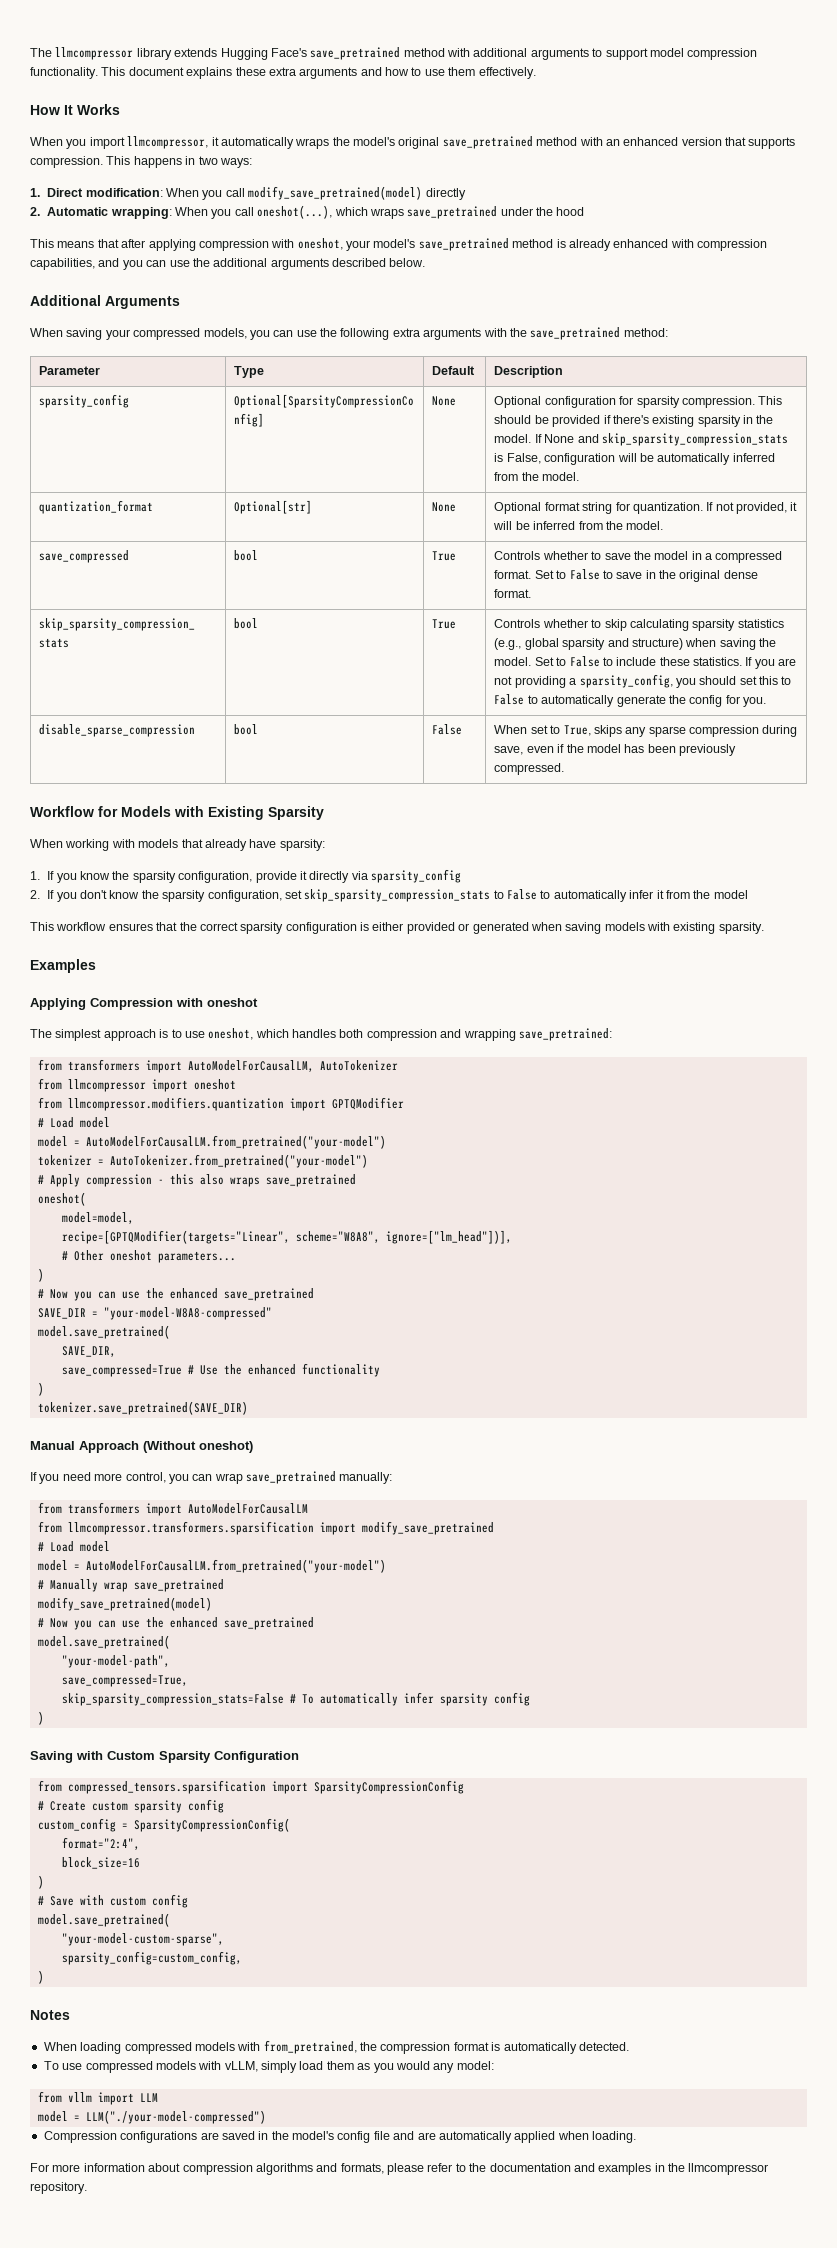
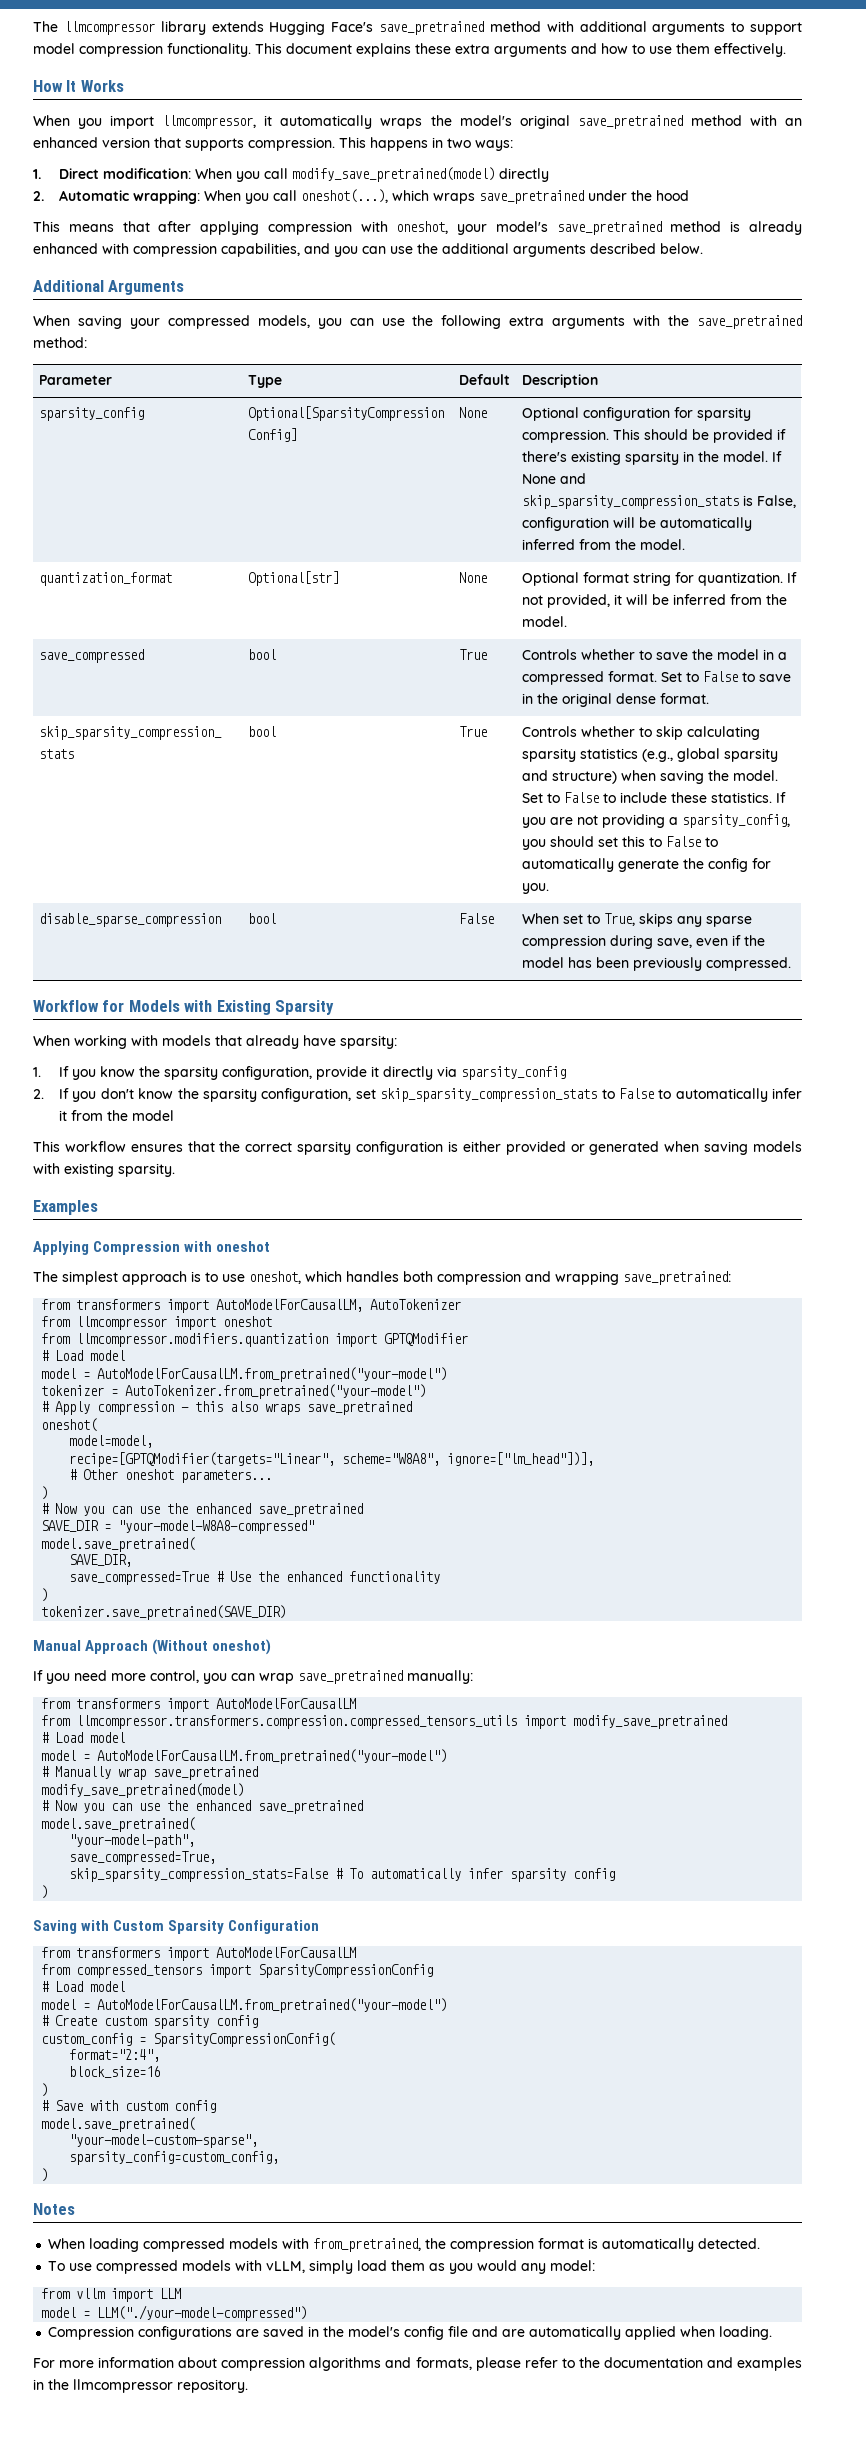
[67,1521,314,1535] llmcompressor.transformers.sparsification -> [76,1715,518,1729] llmcompressor.transformers.compression.compressed_tensors_utils
[67,1780,464,1794] compressed_tensors.sparsification import SparsityCompressionConfig -> [76,1947,357,1961] [41,1964,434,1978] [41,1981,126,1992] [41,1998,448,2013] transformers import AutoModelForCausalLM // from compressed_tensors import SparsityCompressionConfig // # Load model // model = AutoModelForCausalLM.from_pretrained("your-model")

